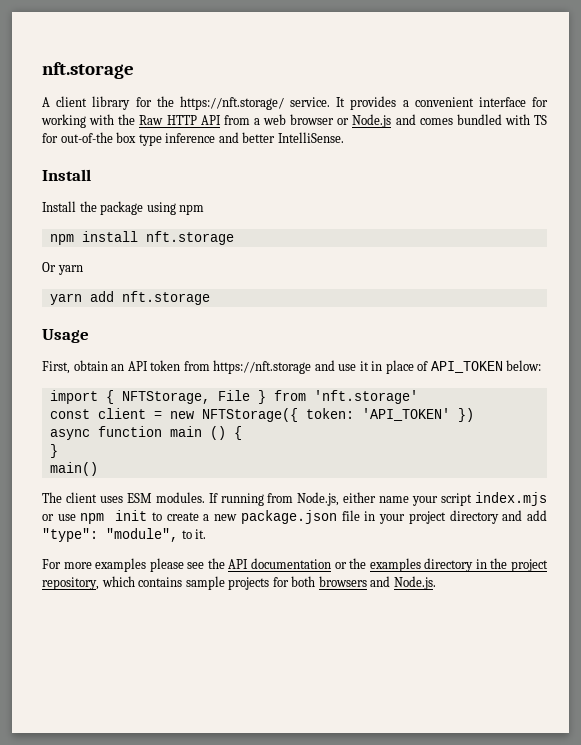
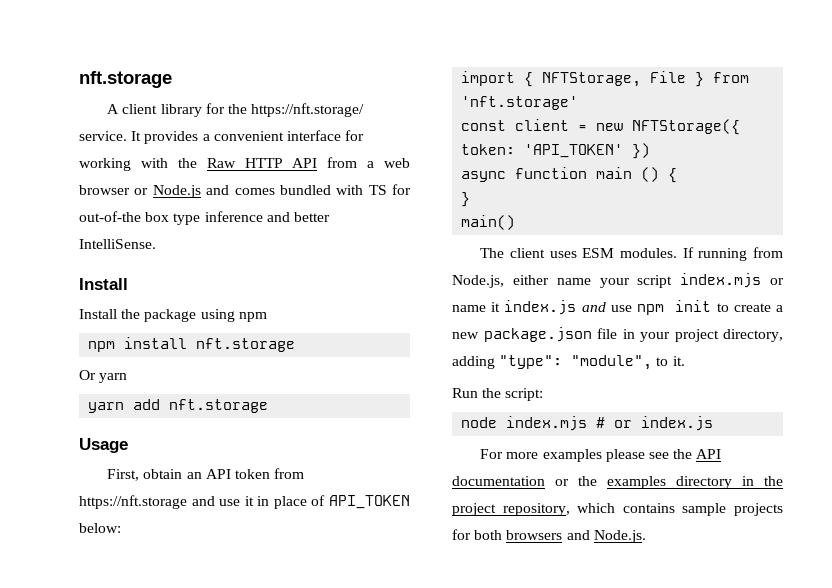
(54, 517) none -> [452,300,606,315] name it index.js and
[449,510,547,524] directory and add -> [723,329,783,342] [452,356,495,369] directory, adding
(207, 534) none -> [452,388,544,401] [461,416,714,431] // Run the script: // node index.mjs # or index.js

